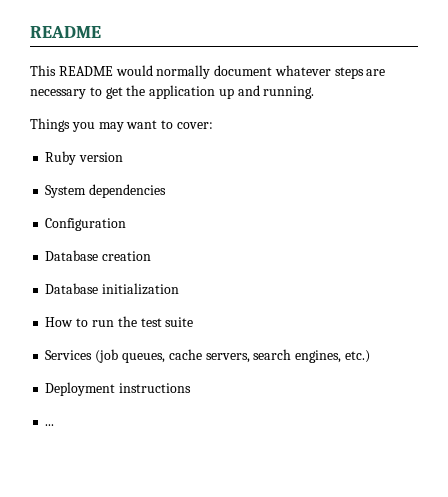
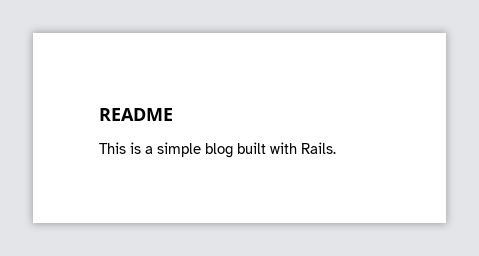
[58,65,386,79] [30,85,315,99] [30,118,213,132] [45,151,124,165] [45,184,167,198] [45,218,127,231] [45,250,152,261] [45,283,180,295] [45,316,194,327] [45,349,370,363] [45,382,192,396] [45,424,55,426] README would normally document whatever steps are necessary to get the application up and running. // Things you may want to cover: // Ruby version // System dependencies // Configuration // Database creation // Database initialization // How to run the test suite // Services (job queues, cache servers, search engines, etc.) // Deployment instructions // ... -> [130,142,336,158] is a simple blog built with Rails.

